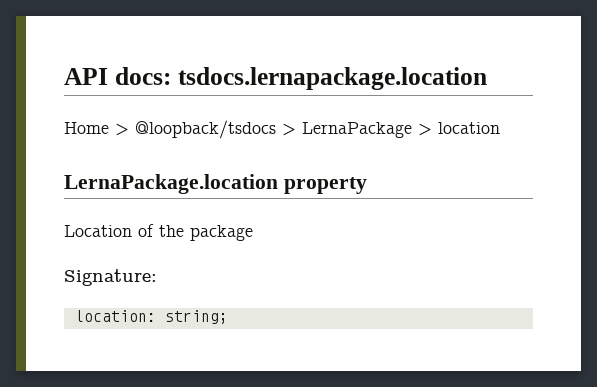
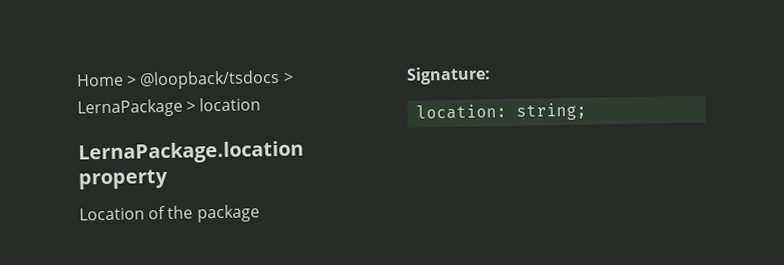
[64,67,487,90] API docs: tsdocs.lernapackage.location // -> (76, 80) none

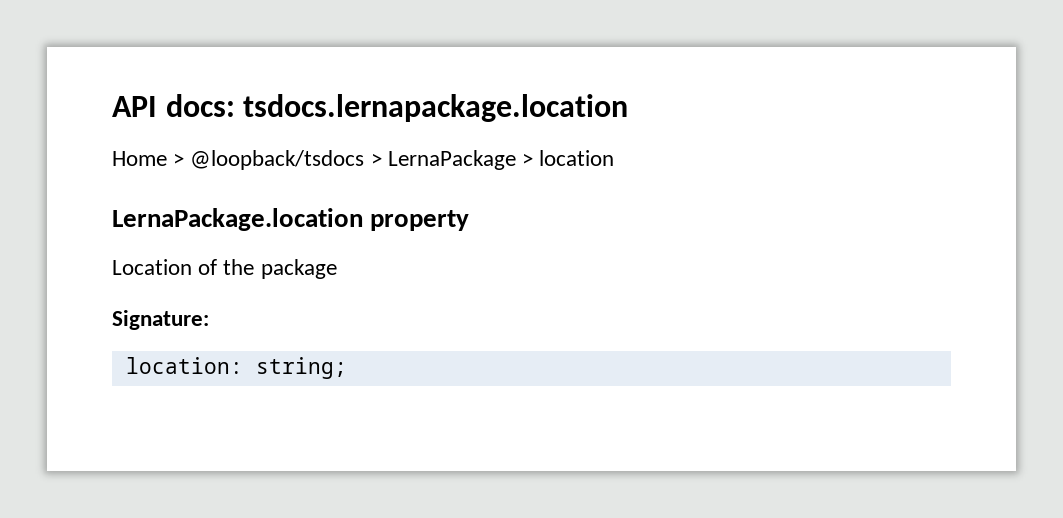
(76, 80) none -> [112,94,629,122] API docs: tsdocs.lernapackage.location //

